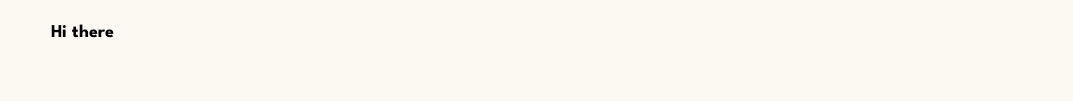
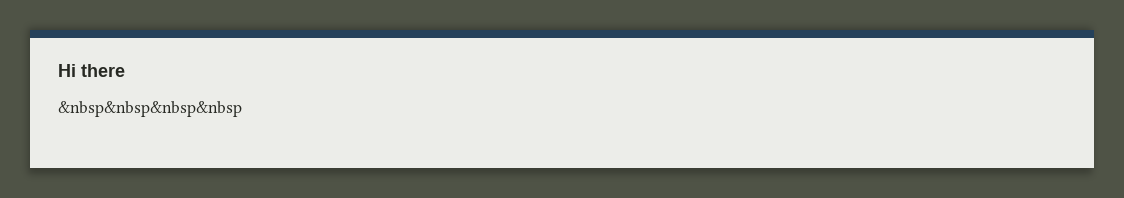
(114, 31) none -> [58,101,242,117] // &nbsp&nbsp&nbsp&nbsp

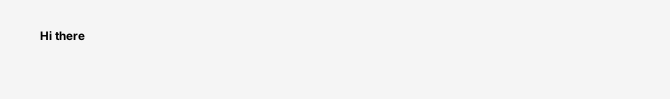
[58,101,242,117] // &nbsp&nbsp&nbsp&nbsp -> (86, 36) none

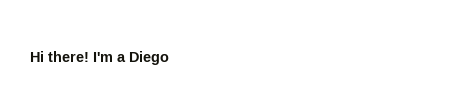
[55,31,86,41] there -> [48,51,169,65] there! I'm a Diego

